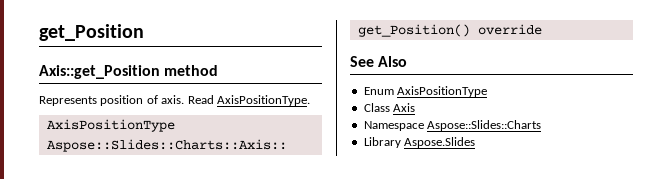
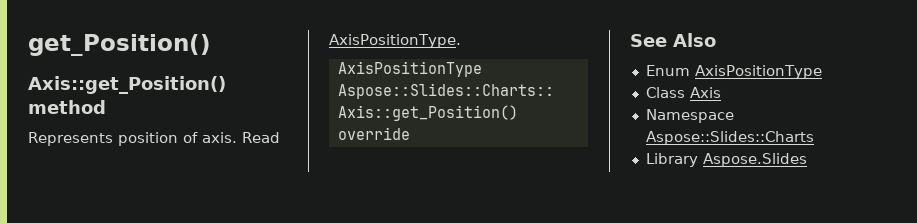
[39,24,144,41] [39,65,160,79] get_Position // Axis::get_Position -> [28,34,211,56] [28,76,226,94] get_Position() // Axis::get_Position()

